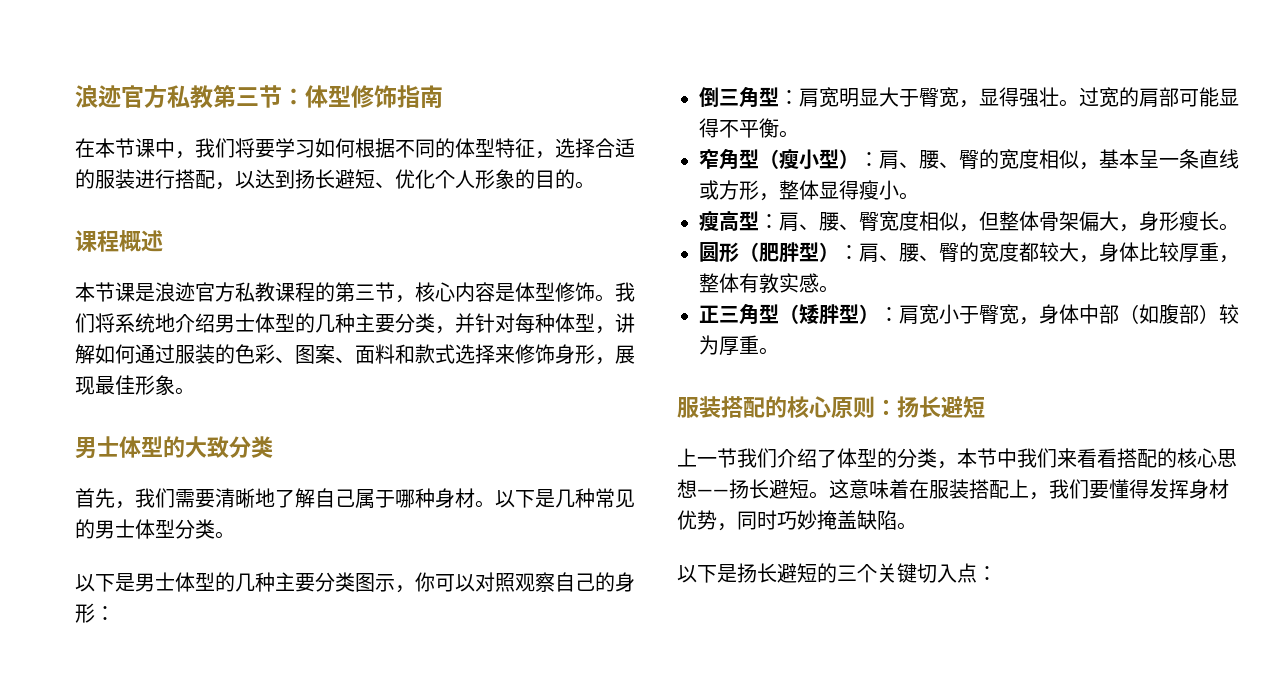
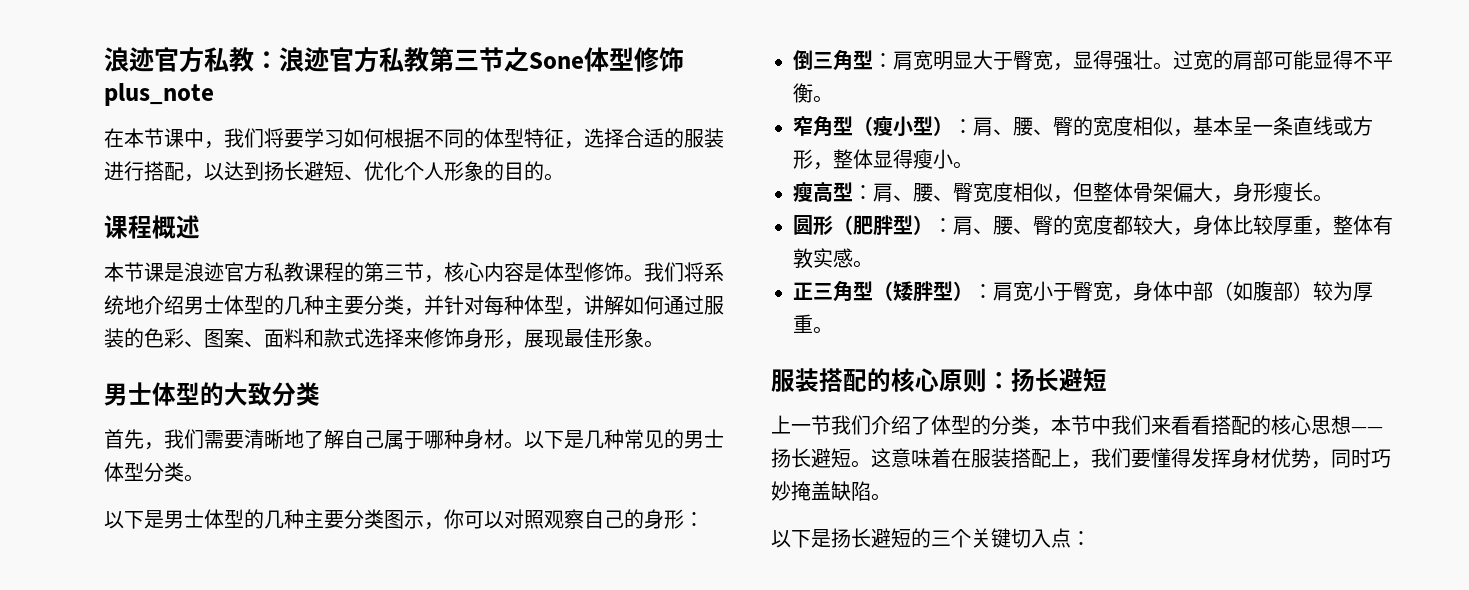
[75,85,443,109] 浪迹官方私教第三节：体型修饰指南 -> [104,47,684,73] [104,83,214,106] 浪迹官方私教：浪迹官方私教第三节之Sone体型修饰plus_note

